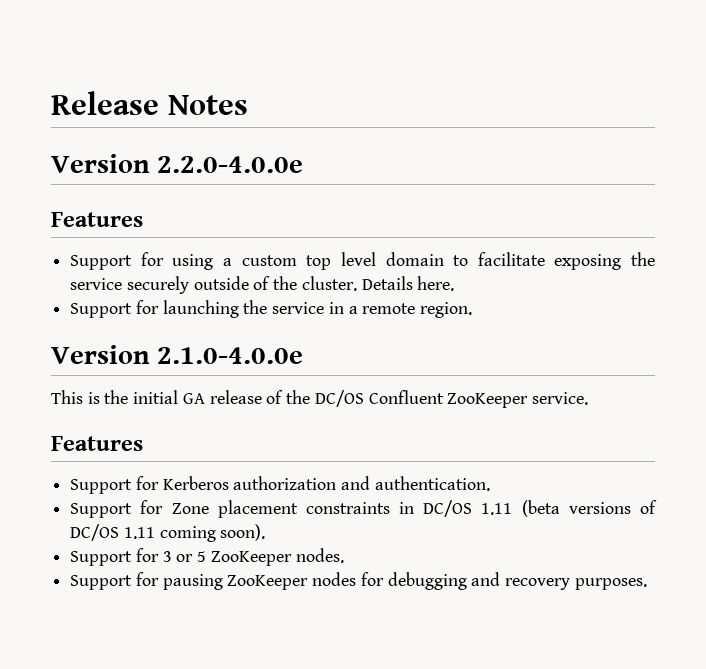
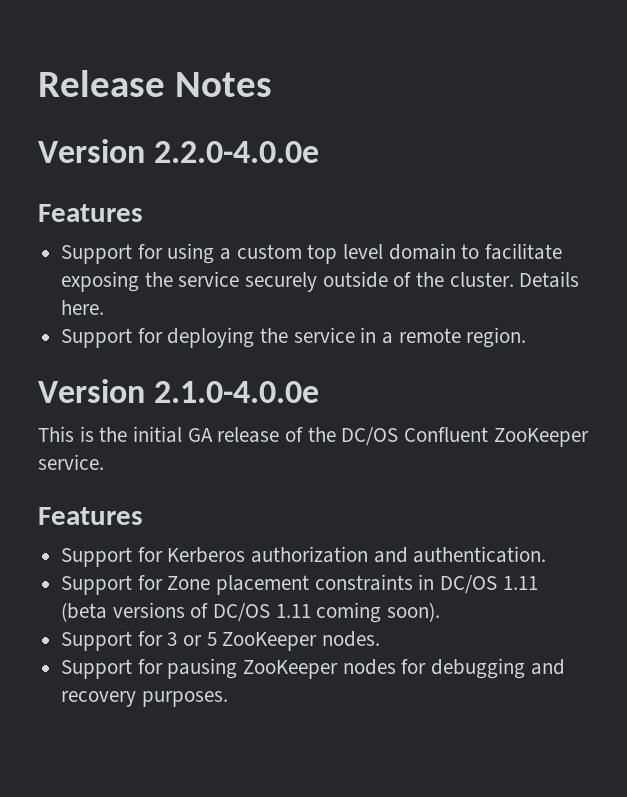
[162,300,239,318] launching -> [167,327,255,348] deploying

